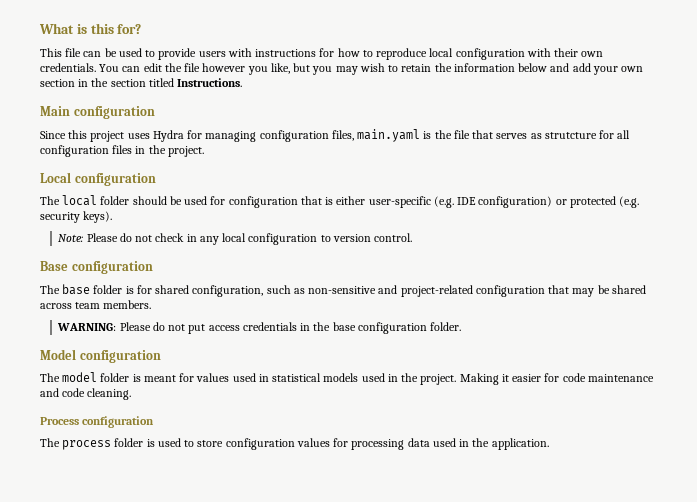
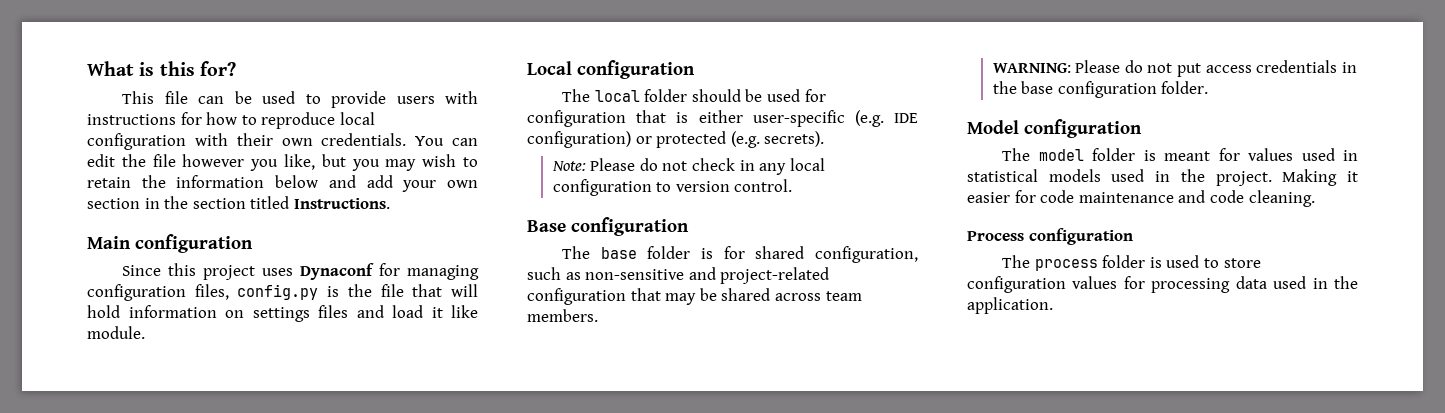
[152,130,184,142] Hydra -> [299,263,374,280] Dynaconf
[357,129,421,142] main.yaml -> [237,284,319,300] config.py
[496,130,631,139] [40,145,204,157] serves as strutcture for all configuration files in the project. -> [451,284,479,297] [87,305,478,322] [87,326,145,339] will hold information on settings files and load it like module.
[40,211,113,223] security keys). -> [764,131,825,147] secrets).

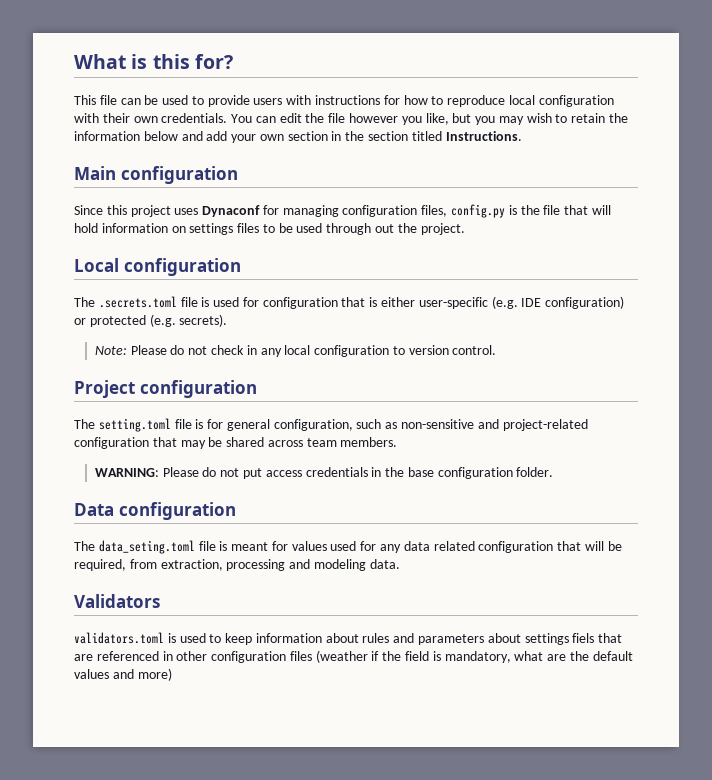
[356,305,478,318] [87,326,145,339] and load it like module. -> [262,223,465,235] to be used through out the project.
[594,89,763,102] local folder should be -> [98,296,210,308] .secrets.toml file is
[527,217,689,236] [561,246,691,259] Base configuration // The base folder -> [74,380,257,398] [74,418,192,432] Project configuration // The setting.toml file
[755,246,805,259] shared -> [226,419,270,431] general
[967,119,1142,138] [1001,148,1135,161] Model configuration // The model folder -> [74,502,236,520] [74,540,216,554] Data configuration // The data_seting.toml file
[1343,150,1358,161] [967,169,1358,186] [967,190,1315,207] [967,228,1133,245] [1001,255,1261,271] [967,276,1358,293] [967,297,1053,314] in statistical models used in the project. Making it easier for code maintenance and code cleaning. // Process configuration // The process folder is used to store configuration values for processing data used in the application. -> [360,541,622,553] [74,559,400,571] [74,594,160,608] [74,632,623,645] [74,650,633,663] [74,668,172,681] for any data related configuration that will be required, from extraction, processing and modeling data. // Validators // validators.toml is used to keep information about rules and parameters about settings fiels that are referenced in other configuration files (weather if the field is mandatory, what are the default values and more)

